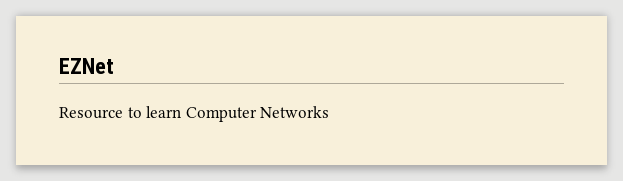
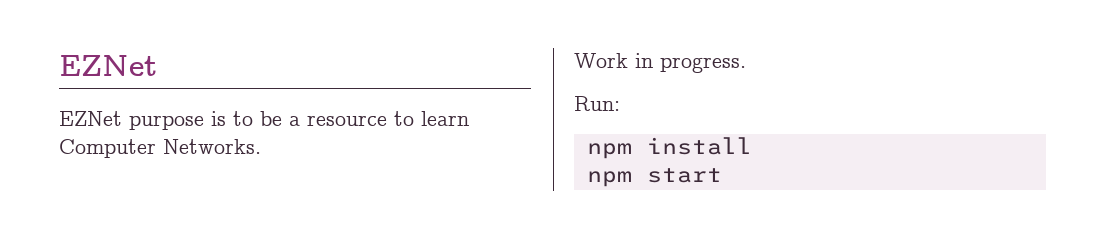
[59,106,330,122] Resource to learn Computer Networks -> [59,111,469,130] [59,139,261,158] [574,53,746,73] [574,96,620,111] [586,137,752,159] [586,168,722,187] EZNet purpose is to be a resource to learn Computer Networks. // Work in progress. // Run: // npm install // npm start

